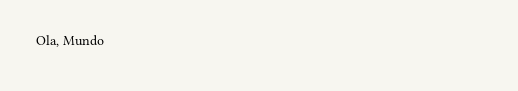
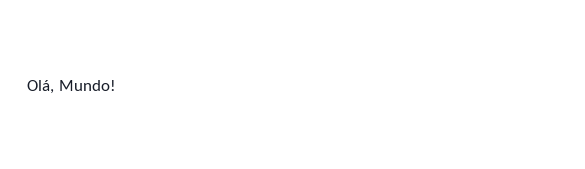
[36,35,104,47] Ola, Mundo -> [27,80,116,94] Olá, Mundo!

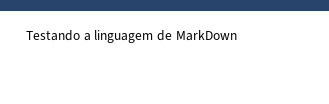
[27,80,116,94] Olá, Mundo! -> [26,30,237,43] Testando a linguagem de MarkDown

